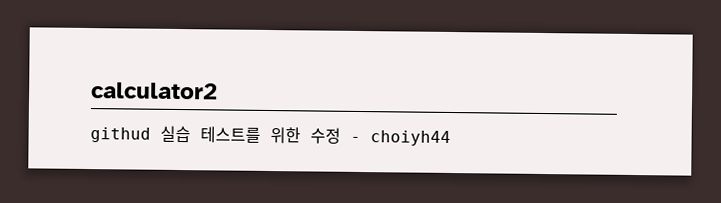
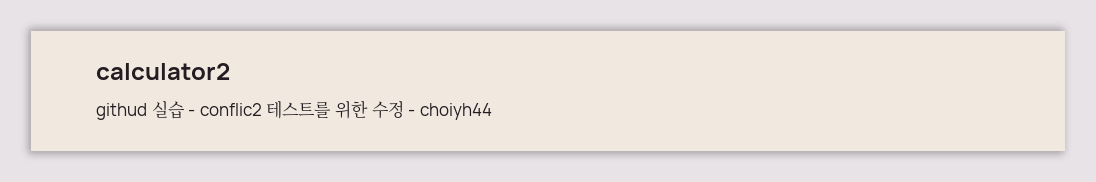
(191, 134) none -> [188,103,262,116] - conflic2

